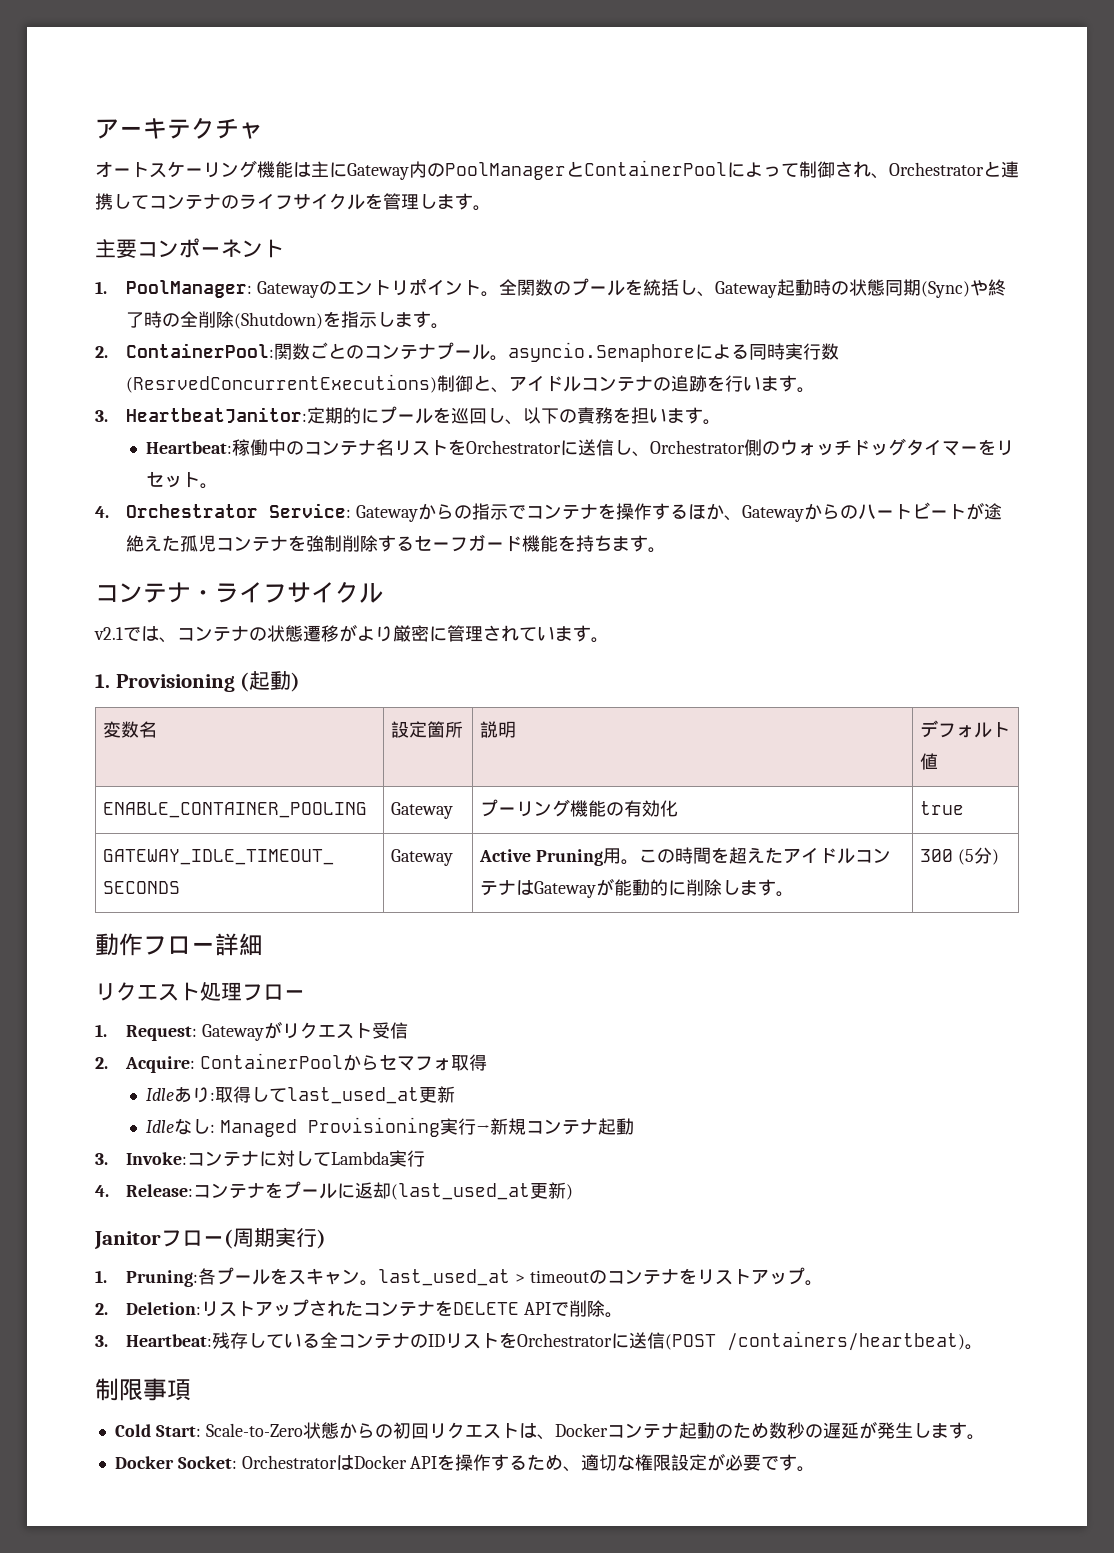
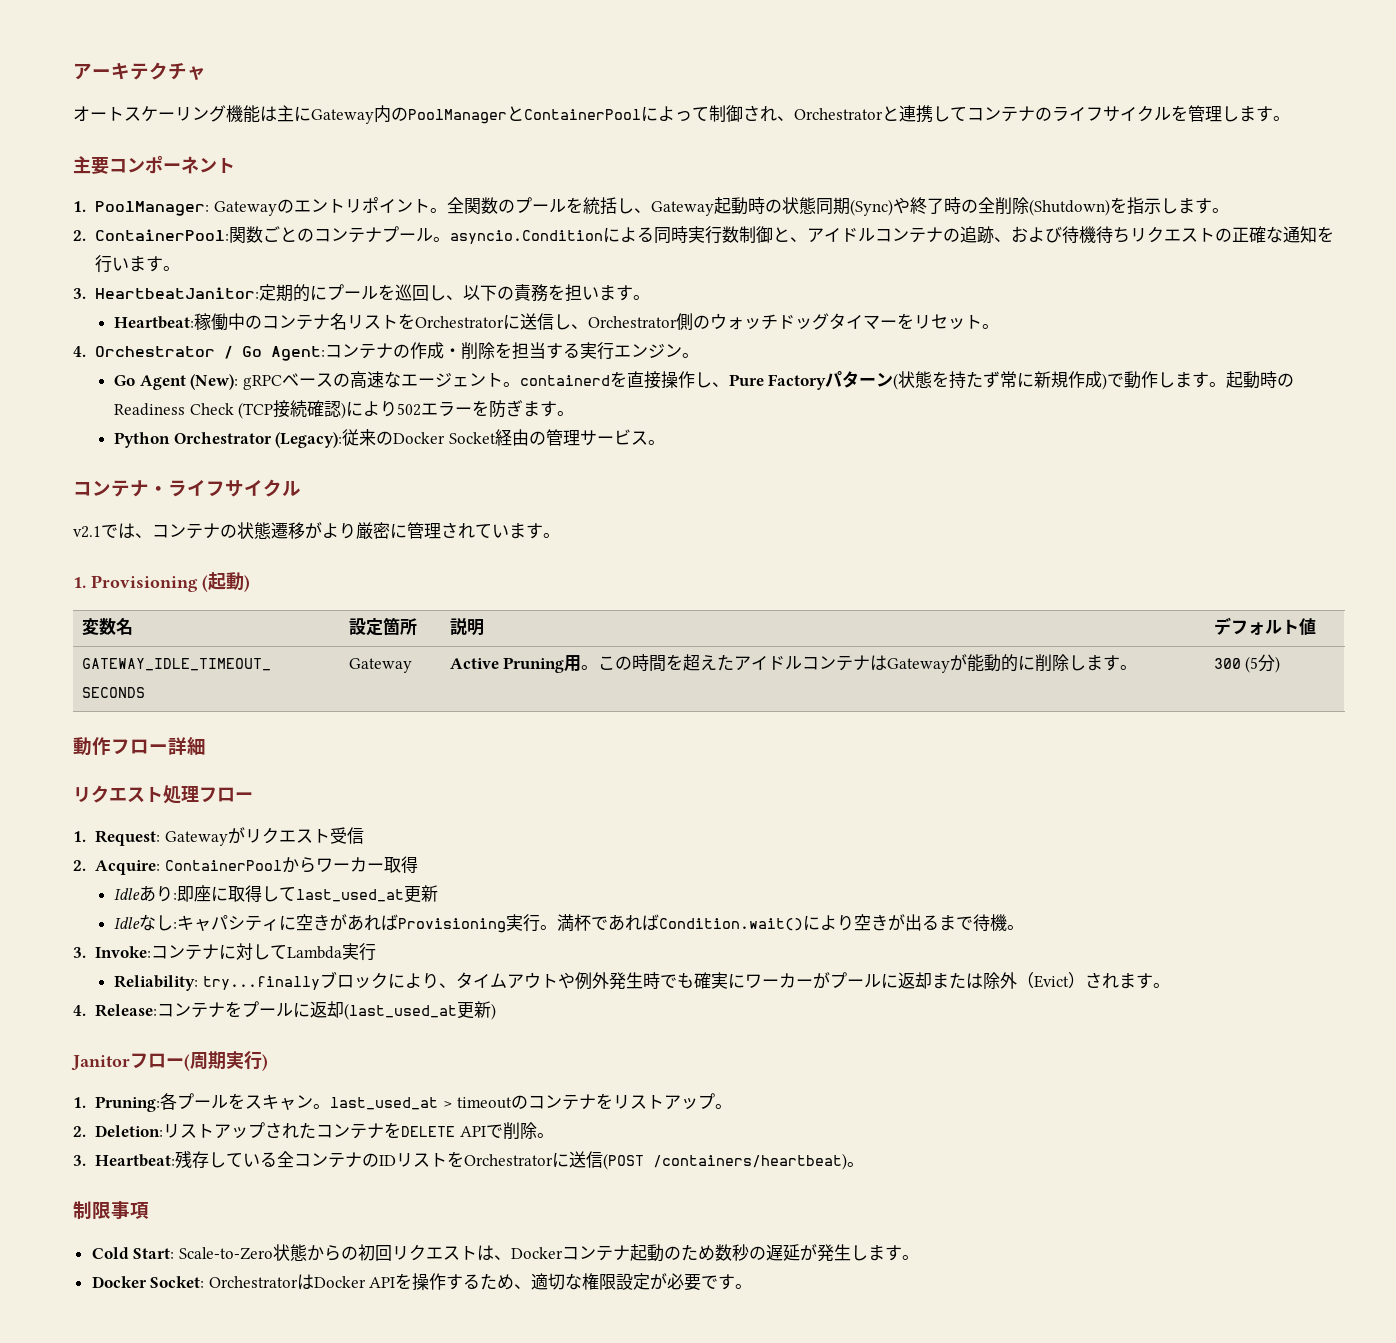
[508,342,696,362] asyncio.Semaphore -> [450,230,604,244] asyncio.Condition
[126,374,438,393] (ResrvedConcurrentExecutions) -> (740, 234) none
(708, 383) none -> [994,226,1318,244] 、および待機待ちリクエストの正確な通知
[269,502,1002,522] [126,534,649,552] Service: Gatewayからの指示でコンテナを操作するほか、Gatewayからのハートビートが途絶えた孤児コンテナを強制削除するセーフガード機能を持ちます -> [224,342,700,361] [114,371,1295,390] [114,400,575,419] [114,429,648,448] / Go Agent:コンテナの作成・削除を担当する実行エンジン。 // Go Agent (New): gRPCベースの高速なエージェント。containerdを直接操作し、Pure Factoryパターン(状態を持たず常に新規作成)で動作します。起動時のReadiness Check (TCP接続確認)により502エラーを防ぎます。 // Python Orchestrator (Legacy):従来のDocker Socket経由の管理サービス
[102,802,367,818] [390,802,453,819] [479,799,678,817] [919,801,964,815] // ENABLE_CONTAINER_POOLING | Gateway | プーリング機能の有効化 | true -> (1316, 626) none
[378,1054,451,1071] セマフォ -> [315,857,384,872] ワーカー
(215, 1096) none -> [177,885,229,902] 即座に
[219,1117,634,1137] Managed Provisioning実行→新規コンテナ起動 -> [177,914,1025,933] キャパシティに空きがあればProvisioning実行。満杯であればCondition.wait()により空きが出るまで待機。
(426, 1158) none -> [114,971,1170,991] // Reliability: try...finallyブロックにより、タイムアウトや例外発生時でも確実にワーカーがプールに返却または除外（Evict）されます。

